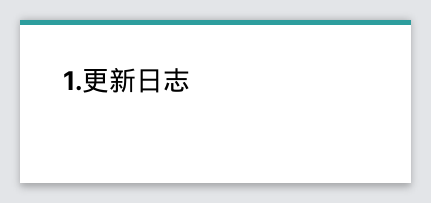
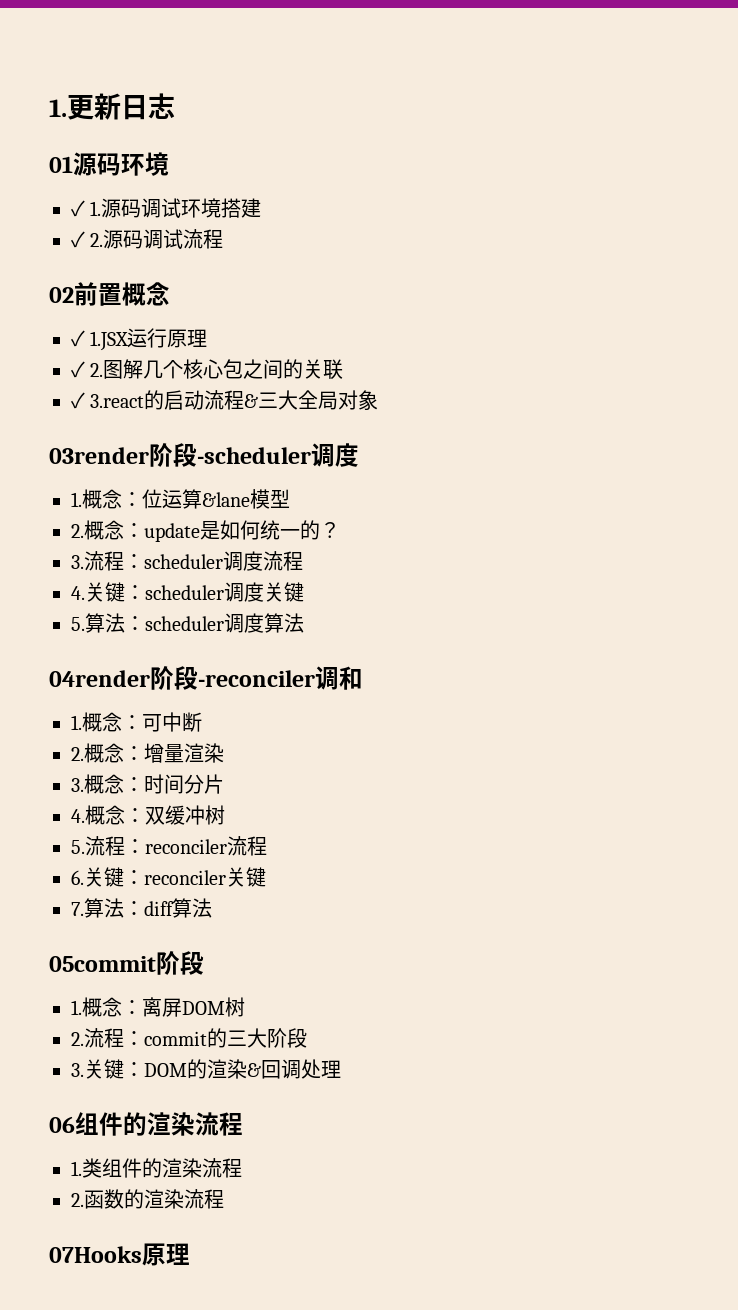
(190, 80) none -> [49,152,169,176] [71,198,262,218] [71,229,224,249] [49,282,170,306] [71,328,208,351] [71,359,344,380] [71,390,379,410] [49,443,359,467] [71,489,290,509] [71,520,340,542] [71,551,303,571] [71,582,304,602] [71,613,304,633] [49,666,363,690] [71,712,202,732] [71,743,224,763] [71,774,224,794] [71,805,225,825] [71,836,267,856] [71,867,266,887] [71,898,212,918] [49,951,204,975] [71,997,245,1017] [71,1028,307,1048] [71,1059,341,1079] [49,1112,243,1136] [71,1158,242,1178] [71,1189,224,1209] [49,1243,190,1266] // 01源码环境 // ✓ 1.源码调试环境搭建 // ✓ 2.源码调试流程 // 02前置概念 // ✓ 1.JSX运行原理 // ✓ 2.图解几个核心包之间的关联 // ✓ 3.react的启动流程&三大全局对象 // 03render阶段-scheduler调度 // 1.概念：位运算&lane模型 // 2.概念：update是如何统一的？ // 3.流程：scheduler调度流程 // 4.关键：scheduler调度关键 // 5.算法：scheduler调度算法 // 04render阶段-reconciler调和 // 1.概念：可中断 // 2.概念：增量渲染 // 3.概念：时间分片 // 4.概念：双缓冲树 // 5.流程：reconciler流程 // 6.关键：reconciler关键 // 7.算法：diff算法 // 05commit阶段 // 1.概念：离屏DOM树 // 2.流程：commit的三大阶段 // 3.关键：DOM的渲染&回调处理 // 06组件的渲染流程 // 1.类组件的渲染流程 // 2.函数的渲染流程 // 07Hooks原理

